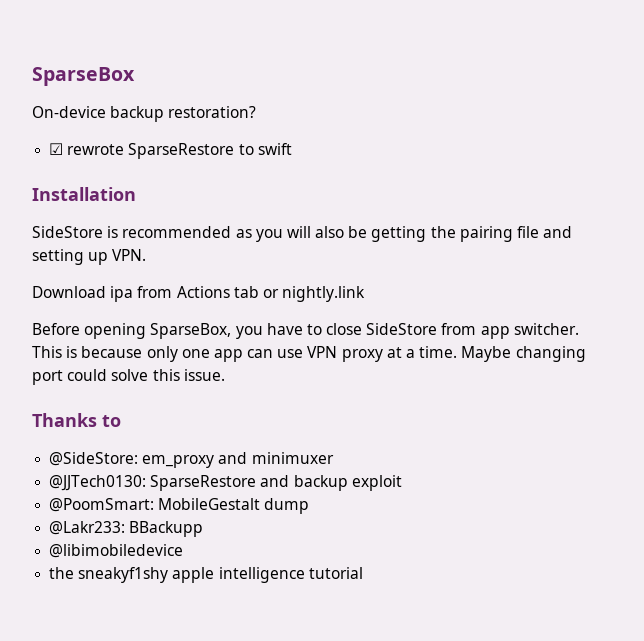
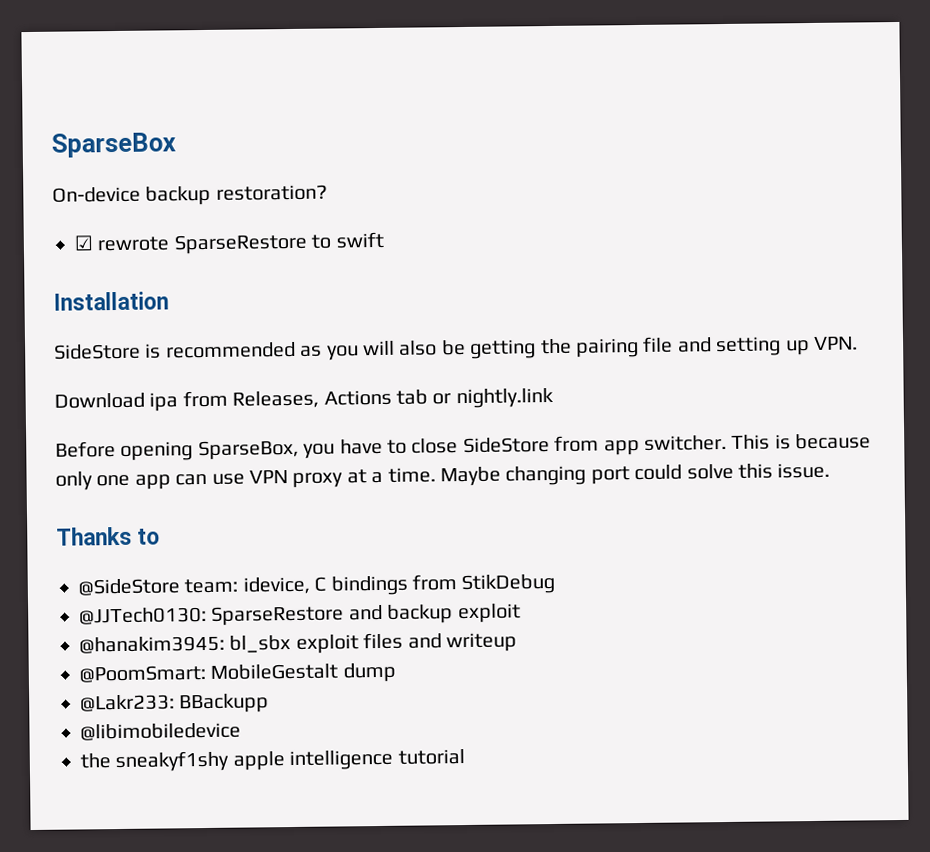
(173, 292) none -> [232,390,320,409] Releases,
[49,452,334,468] @SideStore: em_proxy and minimuxer -> [78,573,556,596] @SideStore team: idevice, C bindings from StikDebug
(402, 483) none -> [79,632,517,654] // @hanakim3945: bl_sbx exploit files and writeup

